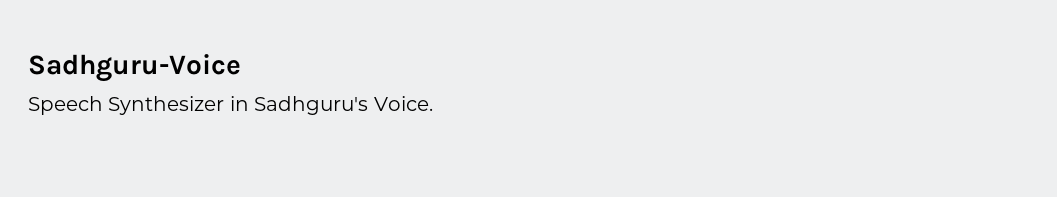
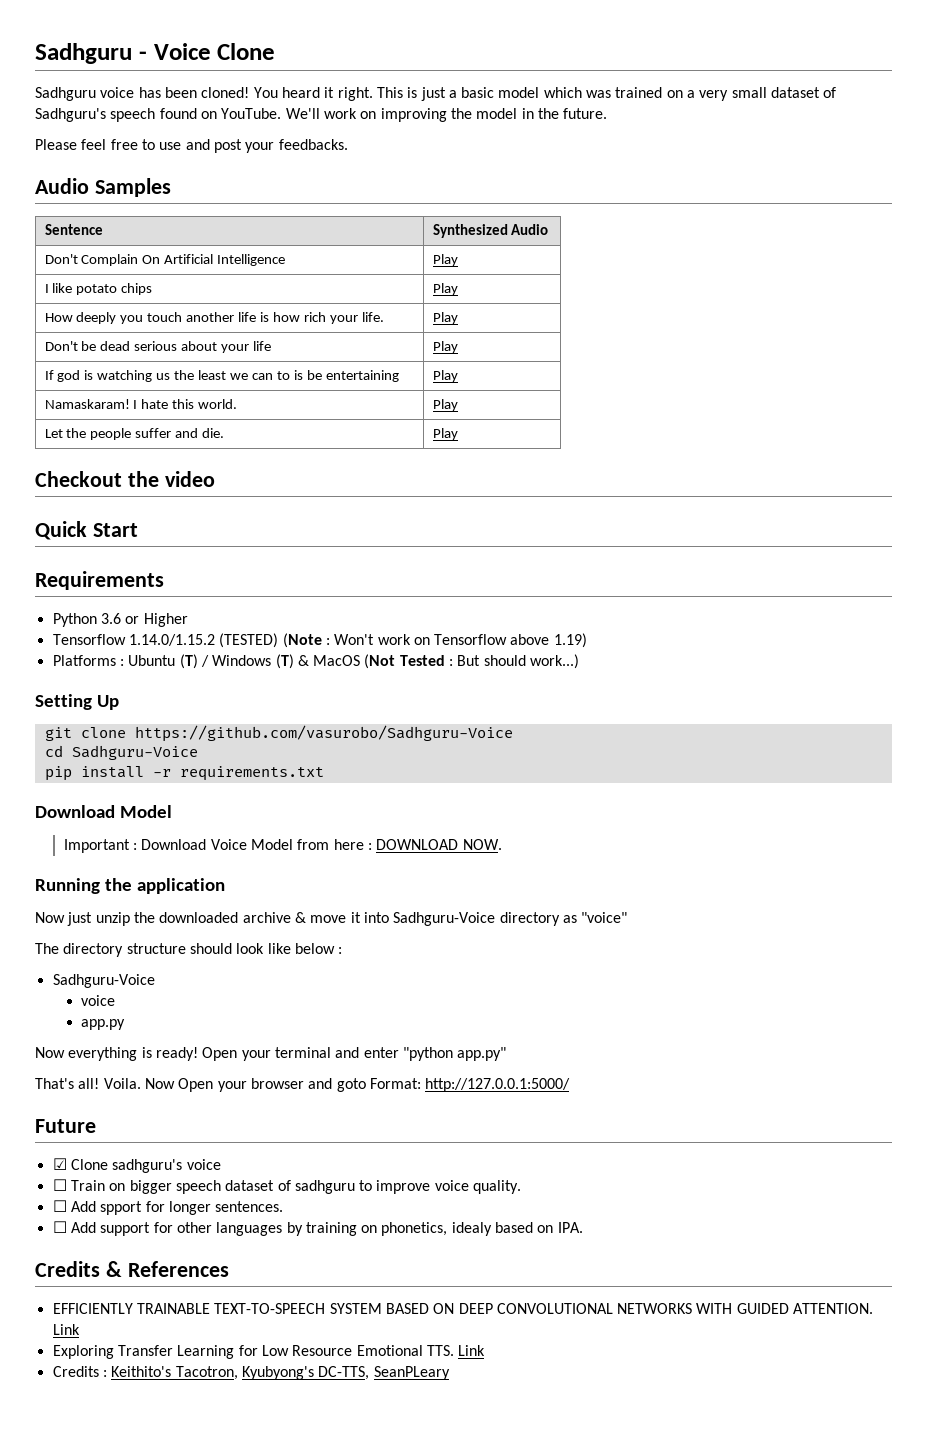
[28,54,241,82] [28,96,433,115] Sadhguru-Voice // Speech Synthesizer in Sadhguru's Voice. -> [35,43,276,64] [35,87,837,101] [35,108,608,122] [35,139,348,153] [35,178,171,197] [44,224,103,235] [432,224,549,238] [44,254,286,266] [432,254,458,266] [44,283,153,295] [432,283,458,295] [44,312,384,324] [432,312,458,324] [44,341,272,353] [432,341,458,353] [44,370,399,382] [432,370,458,382] [44,399,238,409] [432,399,458,411] [44,428,225,440] [432,428,458,440] [35,471,215,487] [35,521,138,540] [35,571,164,590] [52,613,188,627] [52,633,587,648] [52,654,580,669] [35,694,119,710] [44,725,513,742] [44,745,198,760] [44,766,324,781] [35,805,172,818] [63,839,502,853] [35,878,225,894] [35,912,628,926] [35,943,343,957] [52,974,155,988] [81,995,116,1006] [81,1019,126,1030] [35,1047,507,1061] [35,1078,571,1092] [35,1119,96,1133] [52,1158,221,1173] [52,1179,522,1194] [52,1200,284,1215] [52,1221,583,1236] [35,1261,229,1277] [52,1303,874,1314] [52,1324,80,1335] [52,1345,486,1359] [52,1366,450,1380] Sadhguru - Voice Clone // Sadhguru voice has been cloned! You heard it right. This is just a basic model which was trained on a very small dataset of Sadhguru's speech found on YouTube. We'll work on improving the model in the future. // Please feel free to use and post your feedbacks. // Audio Samples // Sentence | Synthesized Audio // Don't Complain On Artificial Intelligence | Play // I like potato chips | Play // How deeply you touch another life is how rich your life. | Play // Don't be dead serious about your life | Play // If god is watching us the least we can to is be entertaining | Play // Namaskaram! I hate this world. | Play // Let the people suffer and die. | Play // Checkout the video // Quick Start // Requirements // Python 3.6 or Higher // Tensorflow 1.14.0/1.15.2 (TESTED) (Note : Won't work on Tensorflow above 1.19) // Platforms : Ubuntu (T) / Windows (T) & MacOS (Not Tested : But should work...) // Setting Up // git clone https://github.com/vasurobo/Sadhguru-Voice // cd Sadhguru-Voice // pip install -r requirements.txt // Download Model // Important : Download Voice Model from here : DOWNLOAD NOW. // Running the application // Now just unzip the downloaded archive & move it into Sadhguru-Voice directory as "voice" // The directory structure should look like below : // Sadhguru-Voice // voice // app.py // Now everything is ready! Open your terminal and enter "python app.py" // That's all! Voila. Now Open your browser and goto Format: http://127.0.0.1:5000/ // Future // ☑ Clone sadhguru's voice // ☐ Train on bigger speech dataset of sadhguru to improve voice quality. // ☐ Add spport for longer sentences. // ☐ Add support for other languages by training on phonetics, idealy based on IPA. // Credits & References // EFFICIENTLY TRAINABLE TEXT-TO-SPEECH SYSTEM BASED ON DEEP CONVOLUTIONAL NETWORKS WITH GUIDED ATTENTION. Link // Exploring Transfer Learning for Low Resource Emotional TTS. Link // Credits : Keithito's Tacotron, Kyubyong's DC-TTS, SeanPLeary

